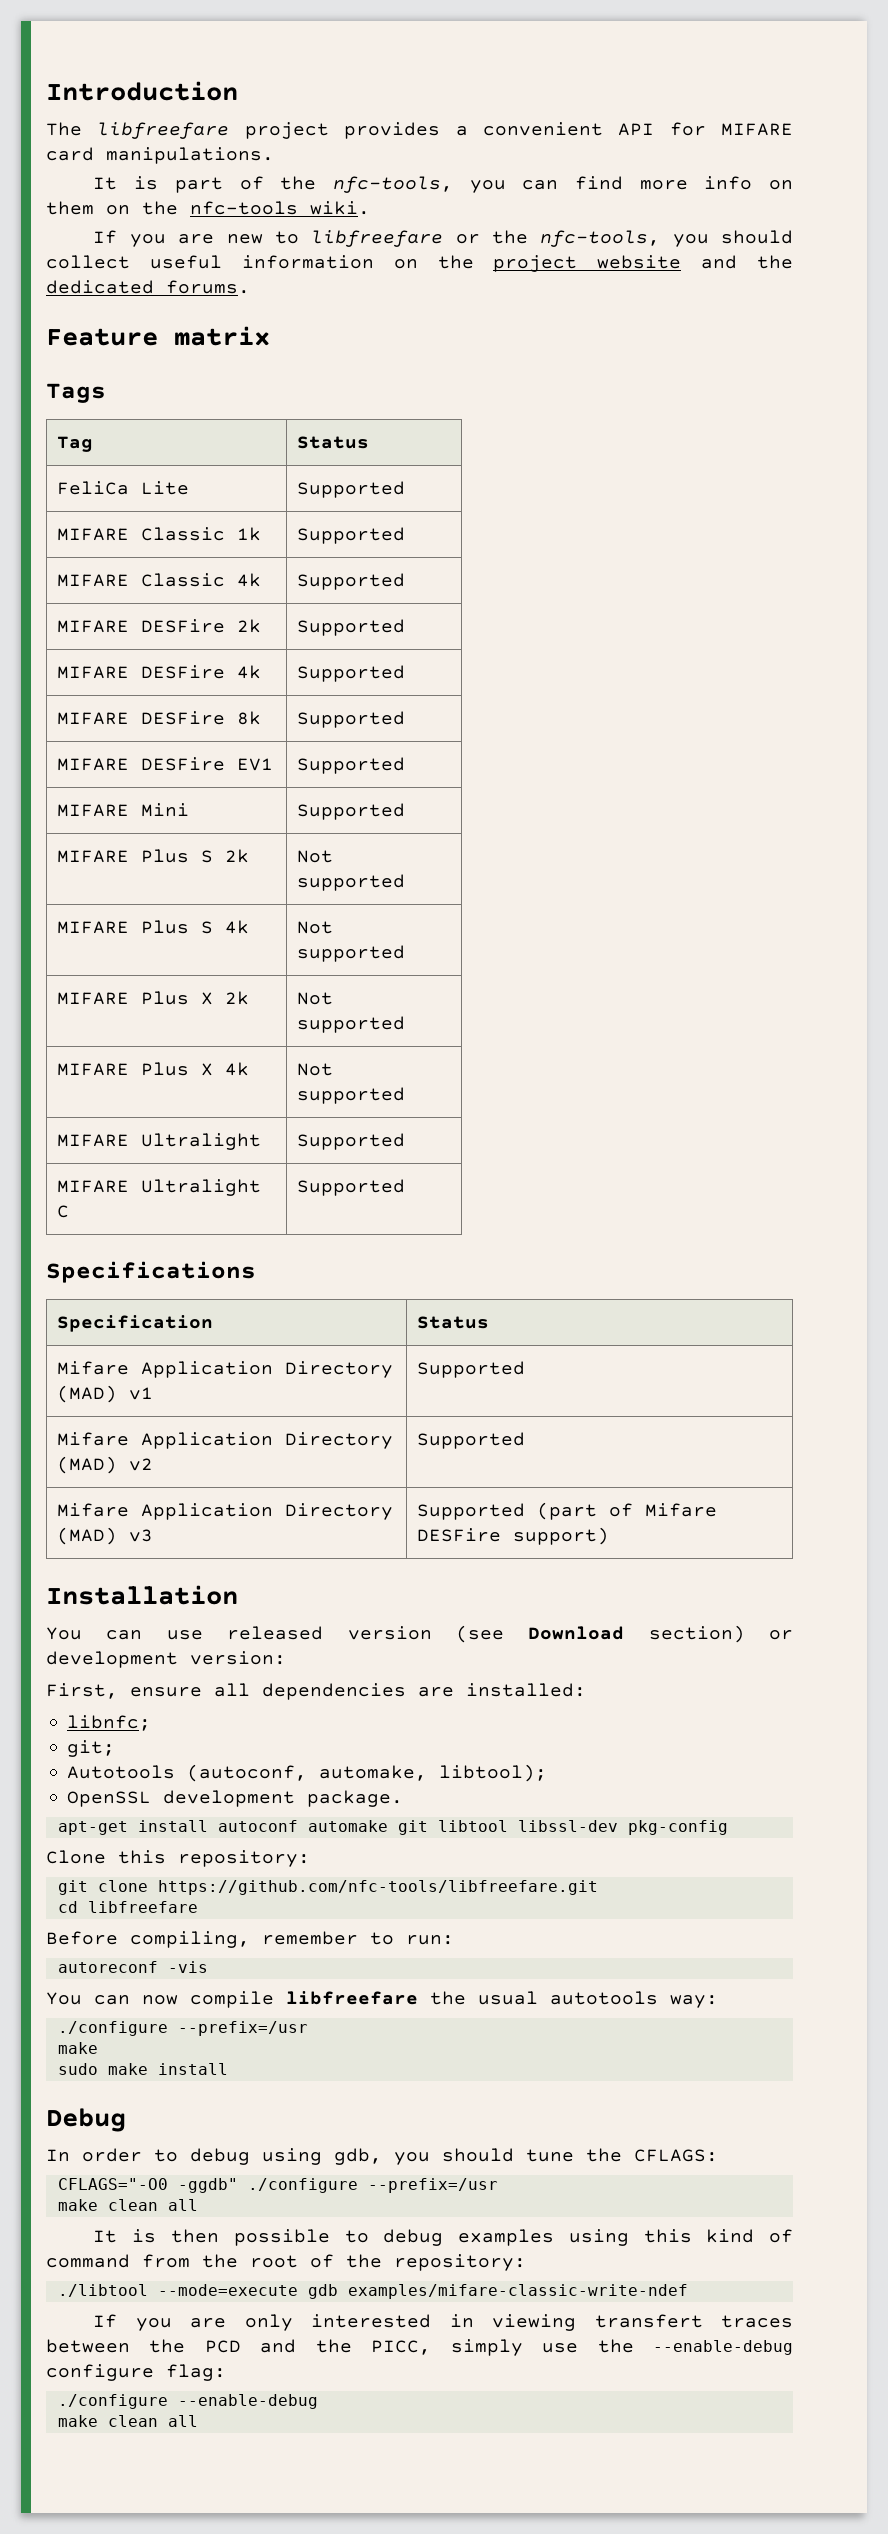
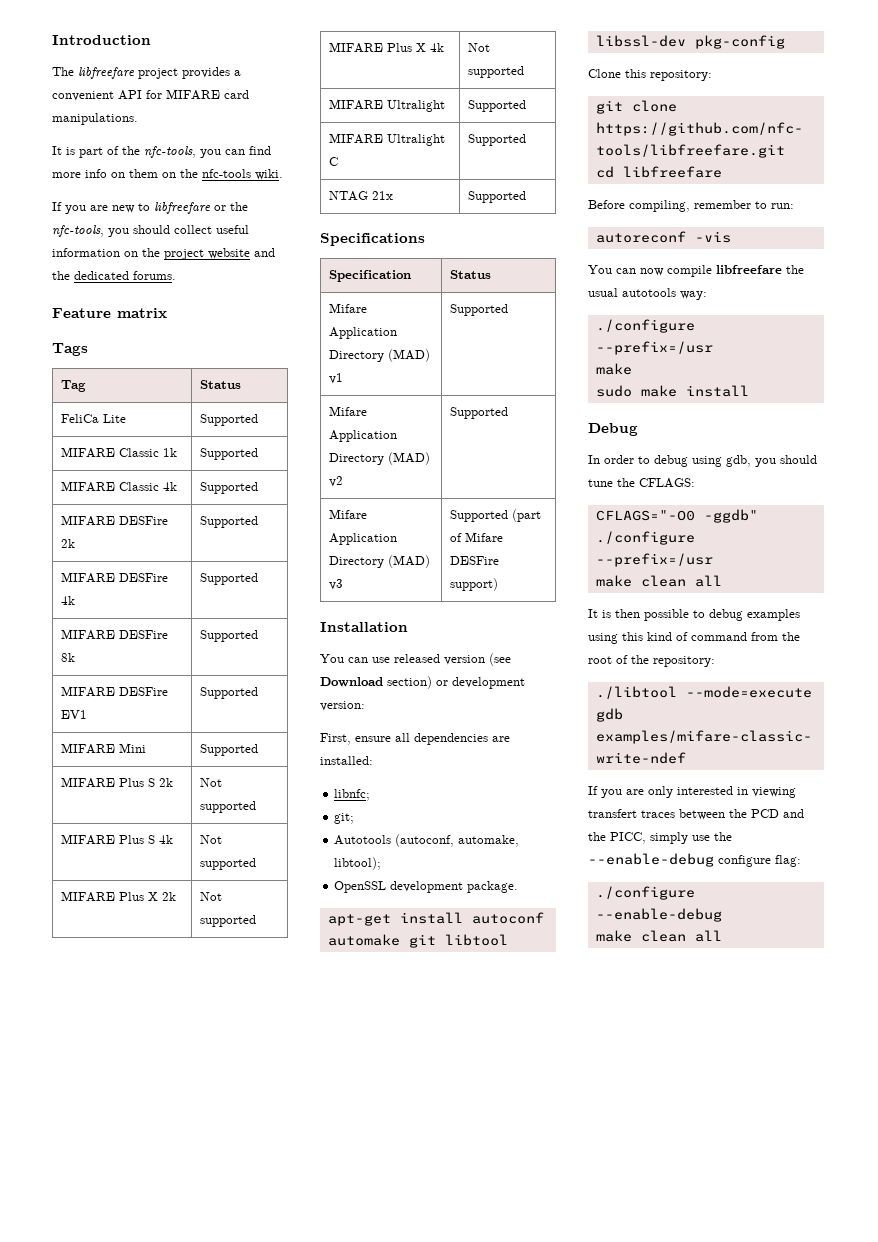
(406, 1187) none -> [328,191,393,201] [467,191,526,203] // NTAG 21x | Supported

